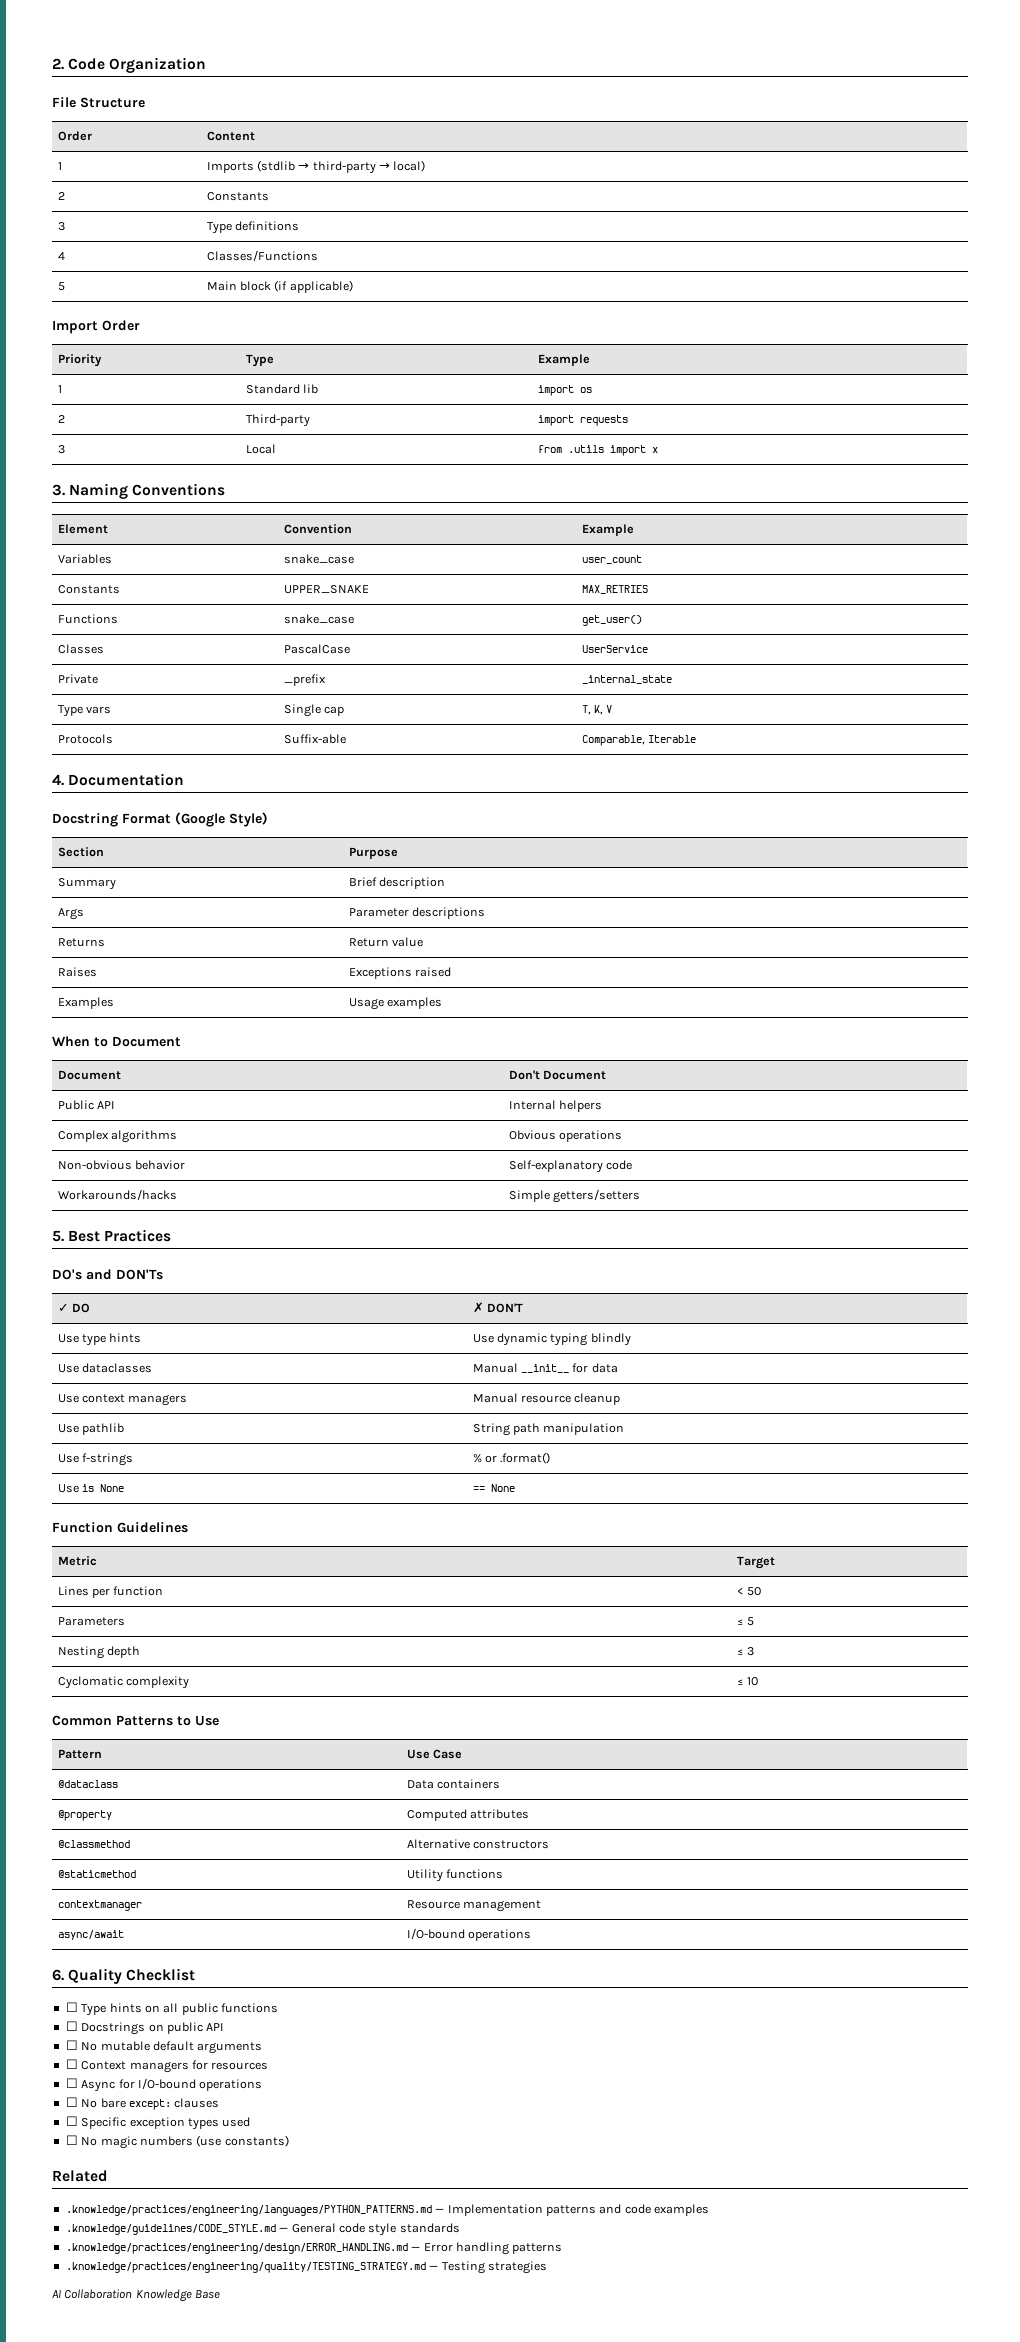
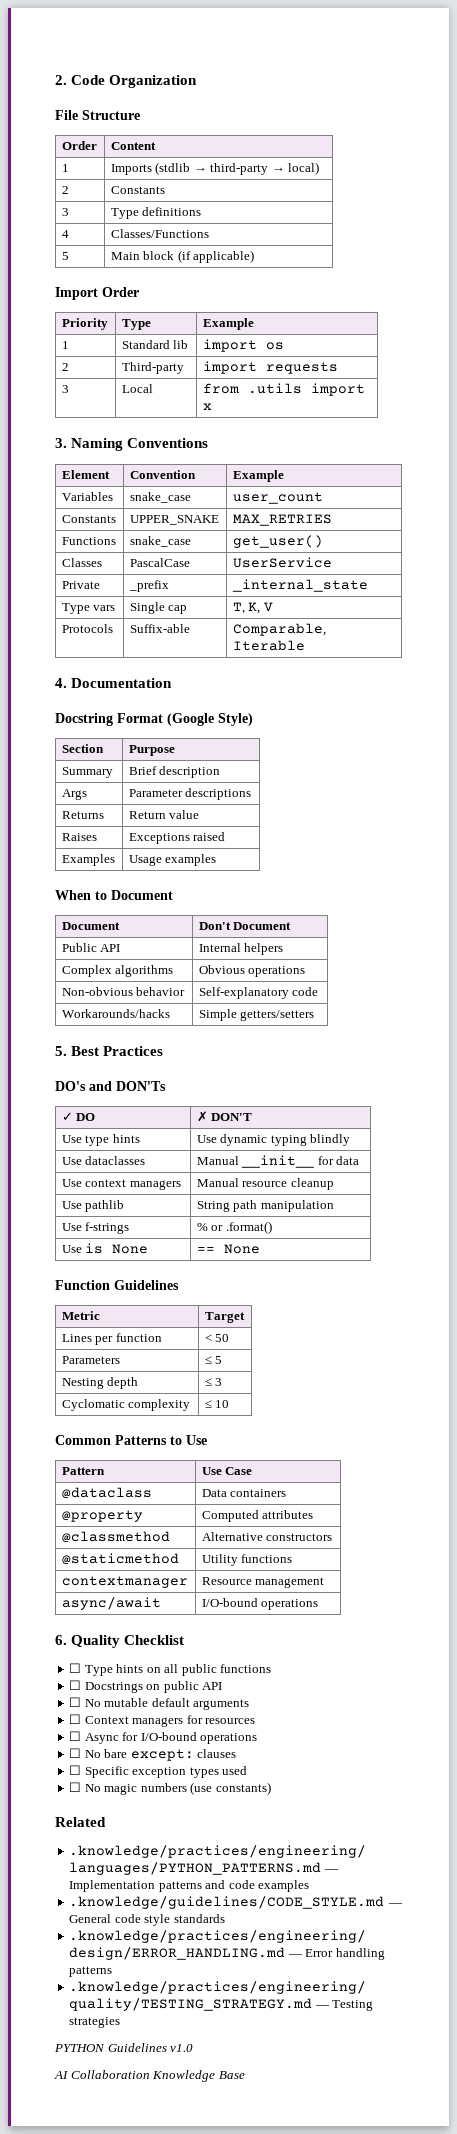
(547, 2267) none -> [54,2043,194,2052] // PYTHON Guidelines v1.0

